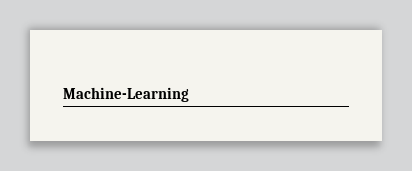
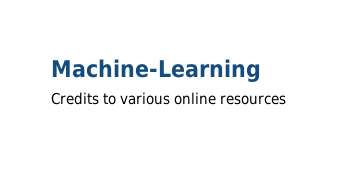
(189, 94) none -> [51,92,286,105] // Credits to various online resources

